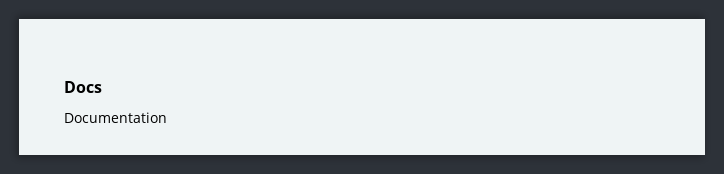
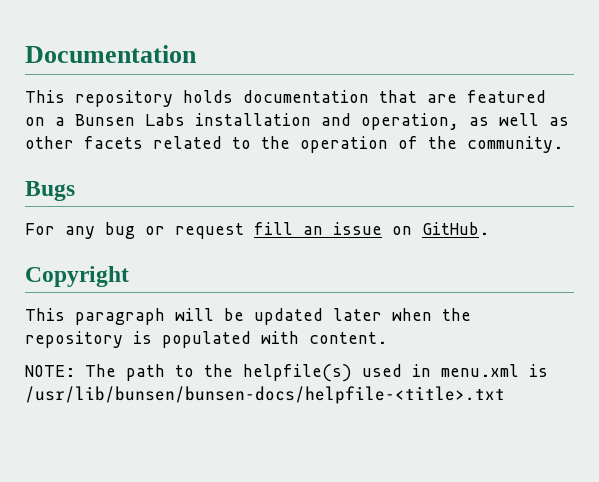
[64,81,102,93] [64,112,167,123] Docs // Documentation -> [25,45,197,63] [25,90,546,107] [25,113,569,130] [25,136,563,153] [25,181,75,201] [25,222,489,239] [25,266,129,287] [25,308,471,325] [25,331,387,348] [25,364,548,382] [25,386,505,404] Documentation // This repository holds documentation that are featured on a Bunsen Labs installation and operation, as well as other facets related to the operation of the community. // Bugs // For any bug or request fill an issue on GitHub. // Copyright // This paragraph will be updated later when the repository is populated with content. // NOTE: The path to the helpfile(s) used in menu.xml is /usr/lib/bunsen/bunsen-docs/helpfile-<title>.txt

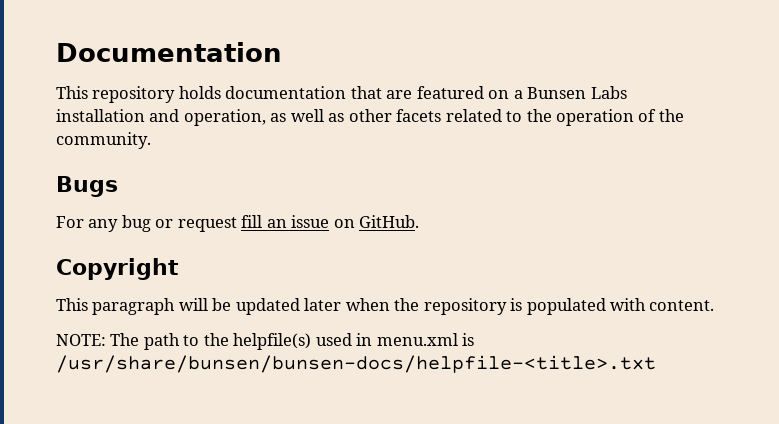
[25,386,505,404] /usr/lib/bunsen/bunsen-docs/helpfile-<title>.txt -> [56,355,656,373] /usr/share/bunsen/bunsen-docs/helpfile-<title>.txt

